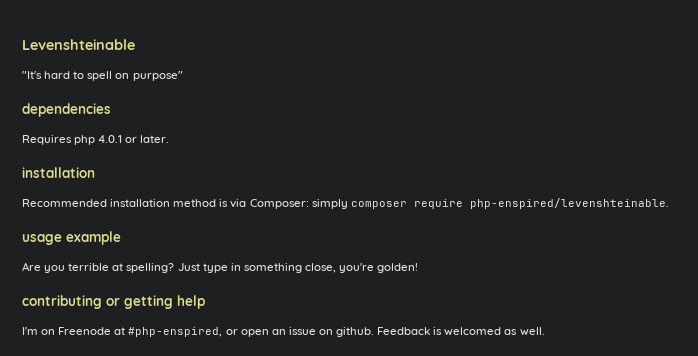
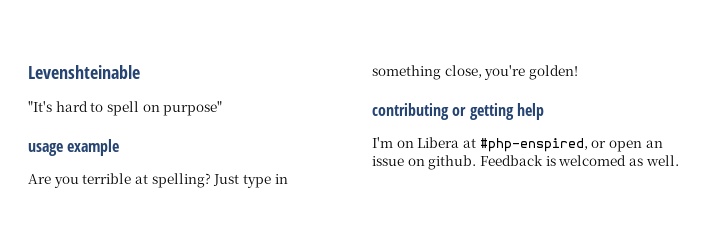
[22,103,111,117] [22,135,170,145] [22,167,95,178] [22,198,669,209] // dependencies // Requires php 4.0.1 or later. // installation // Recommended installation method is via Composer: simply composer require php-enspired/levenshteinable. -> (223, 108) none
[58,327,112,335] Freenode -> [417,137,460,148] Libera

